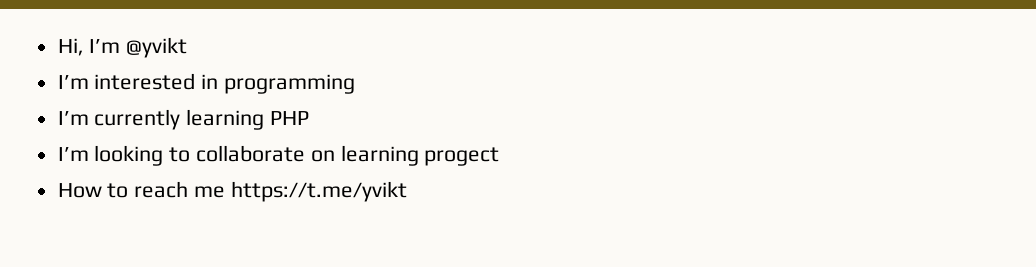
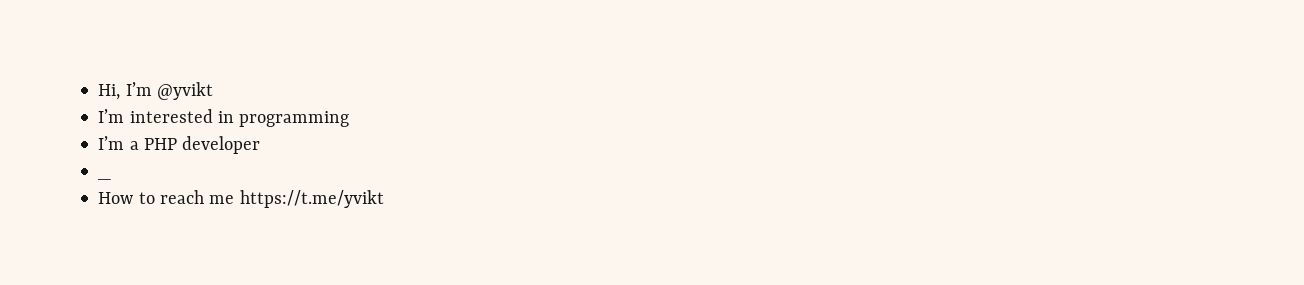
[94,109,265,130] currently learning -> [129,141,139,150] a
[57,145,500,166] // I’m looking to collaborate on learning progect -> [182,136,261,154] [98,177,112,180] developer // _

